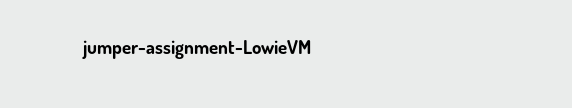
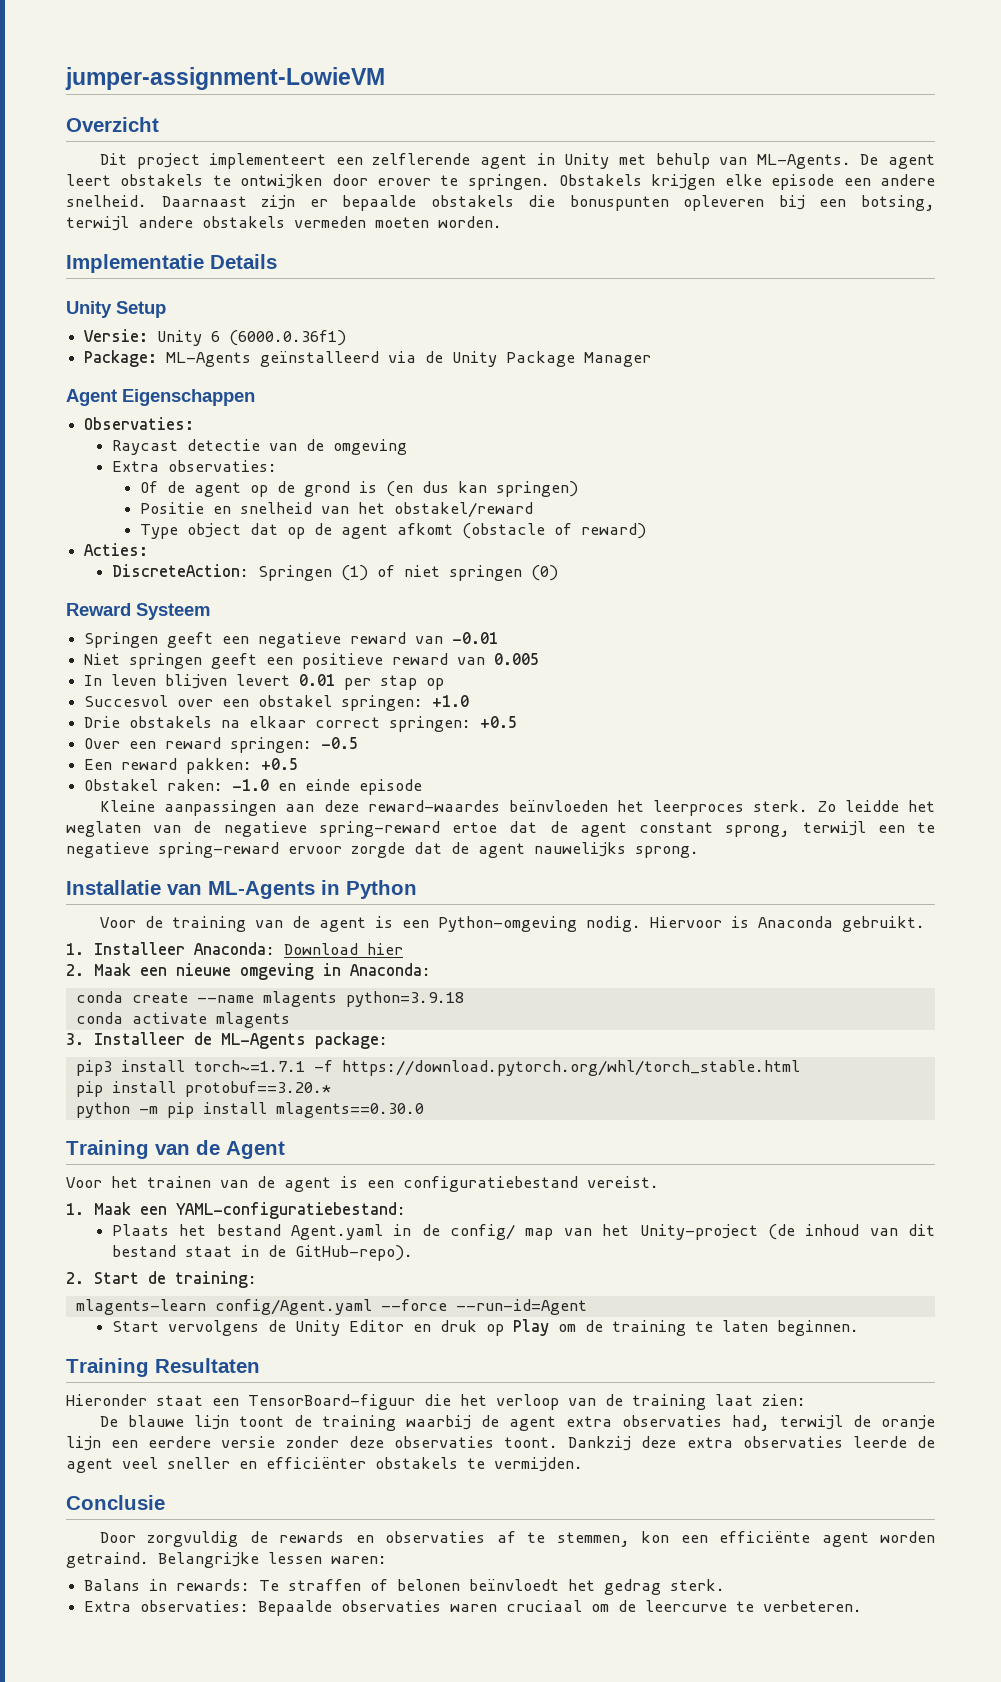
(311, 49) none -> [66,117,159,132] [99,153,936,169] [66,174,935,190] [66,195,935,211] [66,216,502,231] [66,254,277,273] [66,301,166,318] [84,329,347,346] [84,350,652,367] [66,389,255,406] [84,417,195,430] [111,439,407,455] [111,460,277,472] [139,481,578,497] [139,502,533,518] [139,523,646,539] [84,543,149,556] [111,564,558,581] [66,603,210,620] [84,632,499,648] [84,653,540,669] [84,674,445,690] [84,695,470,711] [84,716,518,732] [84,737,359,753] [84,758,299,774] [84,779,423,795] [99,800,935,816] [66,821,936,837] [66,842,699,858] [66,880,417,899] [99,916,925,932] [66,942,403,955] [66,963,431,980] [75,991,464,1007] [75,1012,290,1028] [66,1032,388,1049] [75,1060,800,1076] [75,1081,331,1097] [75,1102,424,1118] [66,1140,285,1159] [66,1176,659,1192] [66,1202,406,1219] [111,1224,935,1240] [111,1245,413,1261] [66,1271,257,1288] [75,1299,587,1315] [111,1319,859,1336] [66,1358,260,1377] [66,1394,806,1410] [99,1415,935,1431] [66,1436,936,1451] [66,1457,583,1473] [66,1495,165,1510] [99,1531,936,1547] [66,1552,387,1568] [84,1579,726,1595] [84,1600,863,1616] // Overzicht // Dit project implementeert een zelflerende agent in Unity met behulp van ML-Agents. De agent leert obstakels te ontwijken door erover te springen. Obstakels krijgen elke episode een andere snelheid. Daarnaast zijn er bepaalde obstakels die bonuspunten opleveren bij een botsing, terwijl andere obstakels vermeden moeten worden. // Implementatie Details // Unity Setup // Versie: Unity 6 (6000.0.36f1) // Package: ML-Agents geïnstalleerd via de Unity Package Manager // Agent Eigenschappen // Observaties: // Raycast detectie van de omgeving // Extra observaties: // Of de agent op de grond is (en dus kan springen) // Positie en snelheid van het obstakel/reward // Type object dat op de agent afkomt (obstacle of reward) // Acties: // DiscreteAction: Springen (1) of niet springen (0) // Reward Systeem // Springen geeft een negatieve reward van -0.01 // Niet springen geeft een positieve reward van 0.005 // In leven blijven levert 0.01 per stap op // Succesvol over een obstakel springen: +1.0 // Drie obstakels na elkaar correct springen: +0.5 // Over een reward springen: -0.5 // Een reward pakken: +0.5 // Obstakel raken: -1.0 en einde episode // Kleine aanpassingen aan deze reward-waardes beïnvloeden het leerproces sterk. Zo leidde het weglaten van de negatieve spring-reward ertoe dat de agent constant sprong, terwijl een te negatieve spring-reward ervoor zorgde dat de agent nauwelijks sprong. // Installatie van ML-Agents in Python // Voor de training van de agent is een Python-omgeving nodig. Hiervoor is Anaconda gebruikt. // 1. Installeer Anaconda: Download hier // 2. Maak een nieuwe omgeving in Anaconda: // conda create --name mlagents python=3.9.18 // conda activate mlagents // 3. Installeer de ML-Agents package: // pip3 install torch~=1.7.1 -f https://download.pytorch.org/whl/torch_stable.html // pip install protobuf==3.20.* // python -m pip install mlagents==0.30.0 // Training van de Agent // Voor het trainen van de agent is een configuratiebestand vereist. // 1. Maak een YAML-configuratiebestand: // Plaats het bestand Agent.yaml in de config/ map van het Unity-project (de inhoud van dit bestand staat in de GitHub-repo). // 2. Start de training: // mlagents-learn config/Agent.yaml --force --run-id=Agent // Start vervolgens de Unity Editor en druk op Play om de training te laten beginnen. // Training Resultaten // Hieronder staat een TensorBoard-figuur die het verloop van de training laat zien: // De blauwe lijn toont de training waarbij de agent extra observaties had, terwijl de oranje lijn een eerdere versie zonder deze observaties toont. Dankzij deze extra observaties leerde de agent veel sneller en efficiënter obstakels te vermijden. // Conclusie // Door zorgvuldig de rewards en observaties af te stemmen, kon een efficiënte agent worden getraind. Belangrijke lessen waren: // Balans in rewards: Te straffen of belonen beïnvloedt het gedrag sterk. // Extra observaties: Bepaalde observaties waren cruciaal om de leercurve te verbeteren.

